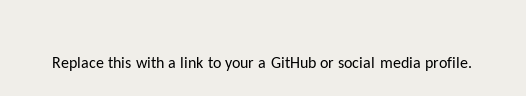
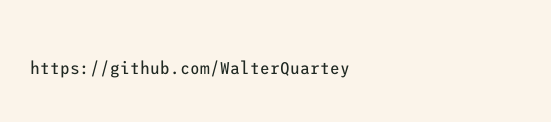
[52,57,472,71] Replace this with a link to your a GitHub or social media profile. -> [30,60,350,78] https://github.com/WalterQuartey

